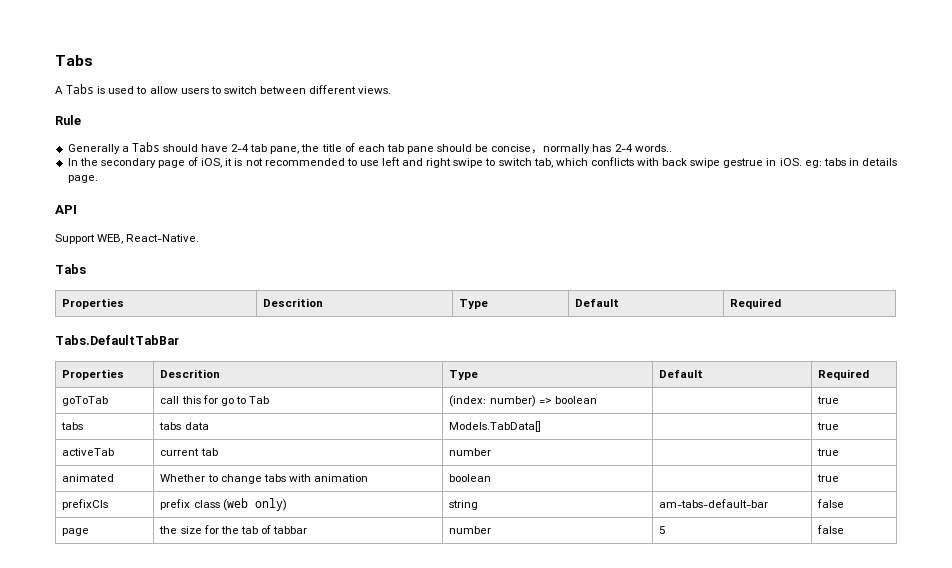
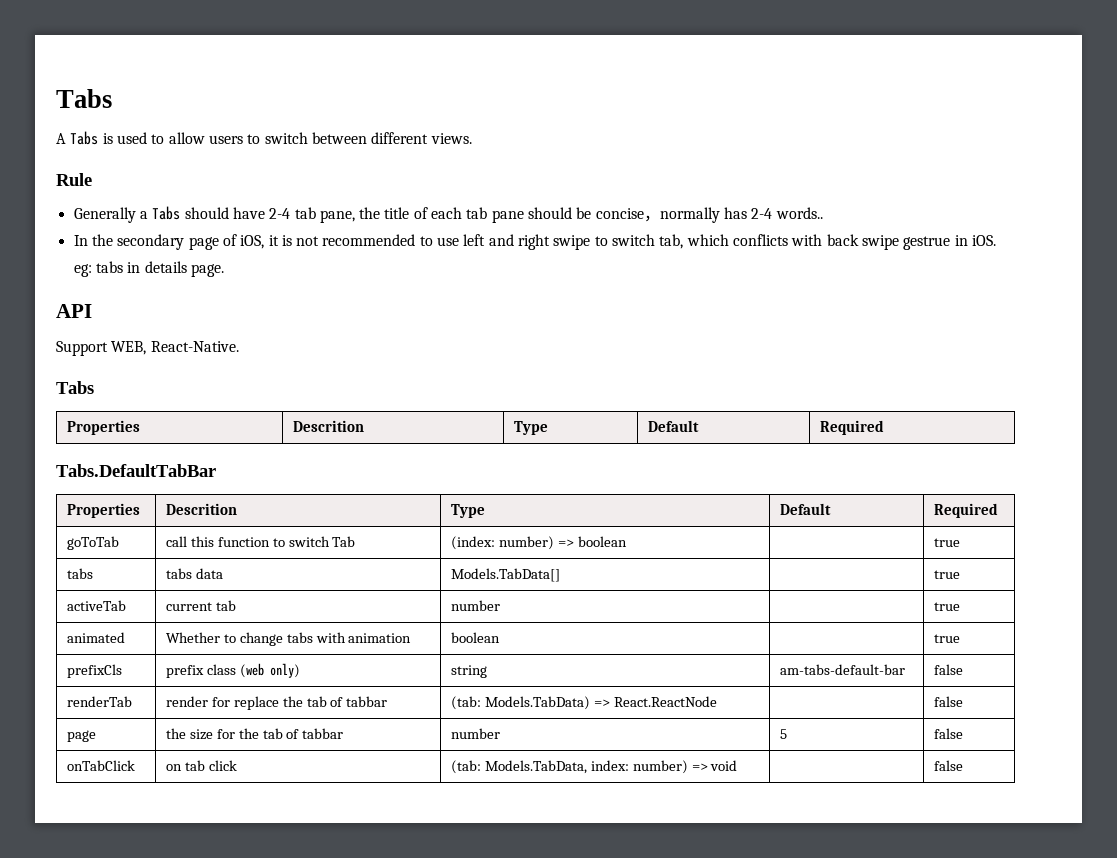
[202,395,246,406] for go to -> [217,536,330,547] function to switch
(845, 503) none -> [66,696,132,707] [165,696,388,710] [450,696,717,710] [933,696,963,707] // renderTab | render for replace the tab of tabbar | (tab: Models.TabData) => React.ReactNode | | false
(845, 529) none -> [66,760,135,771] [165,760,237,771] [450,760,738,774] [933,760,963,771] // onTabClick | on tab click | (tab: Models.TabData, index: number) => void | | false

